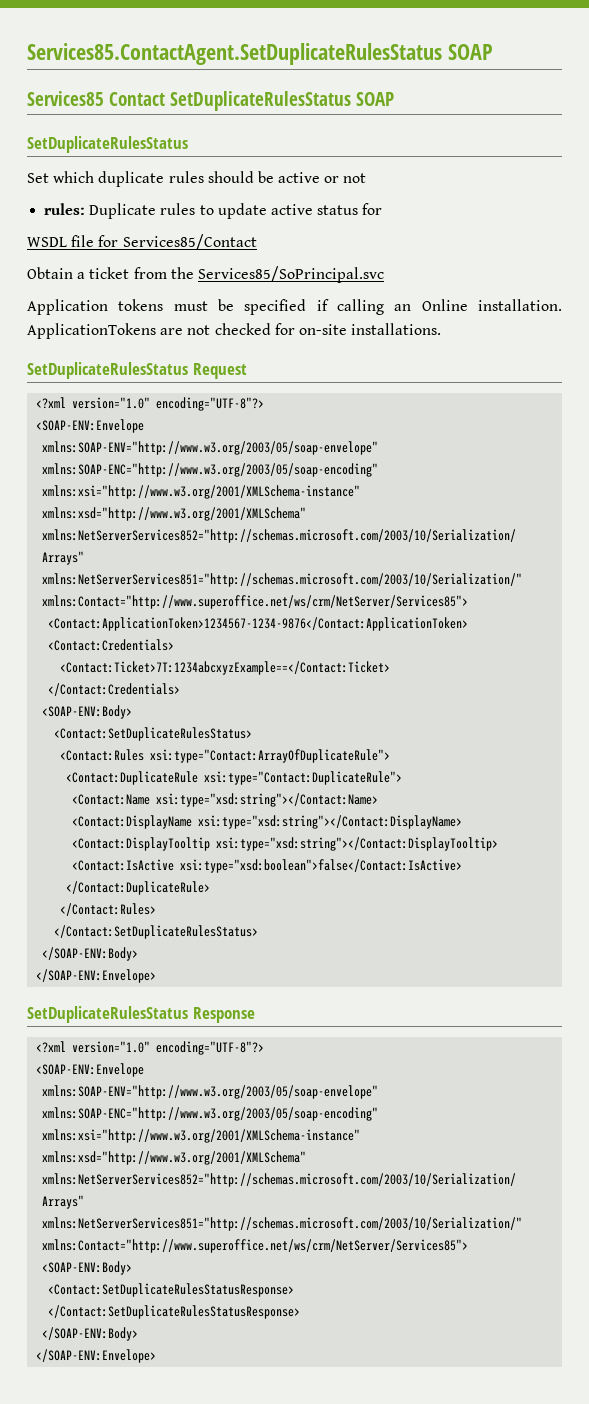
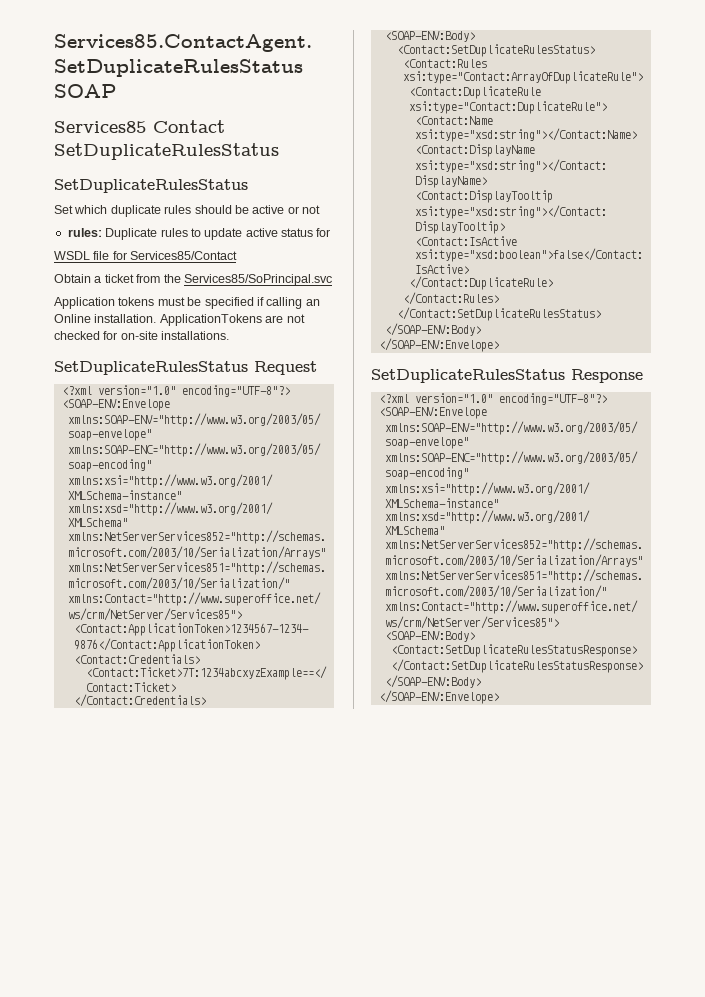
[356,92,395,106] SOAP -> (279, 151) none

